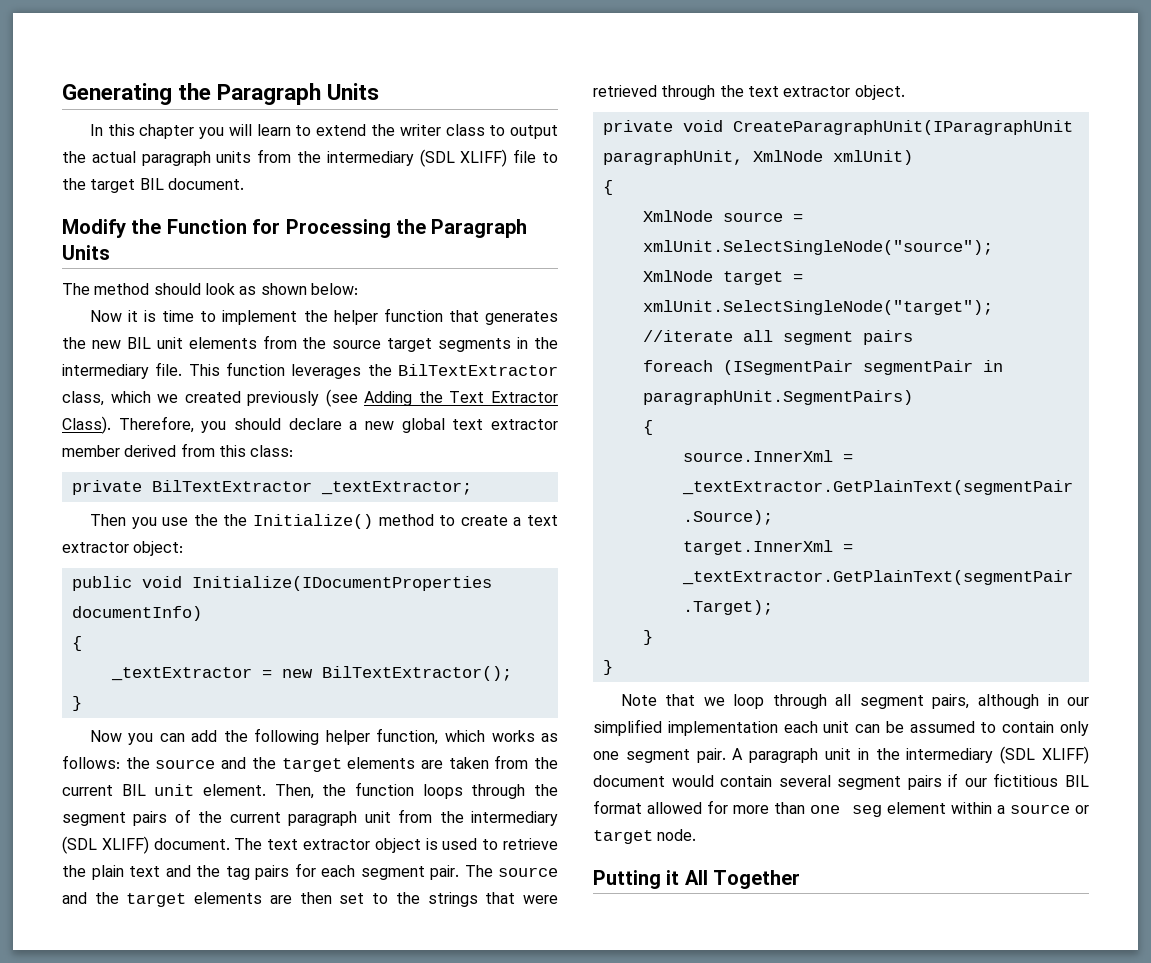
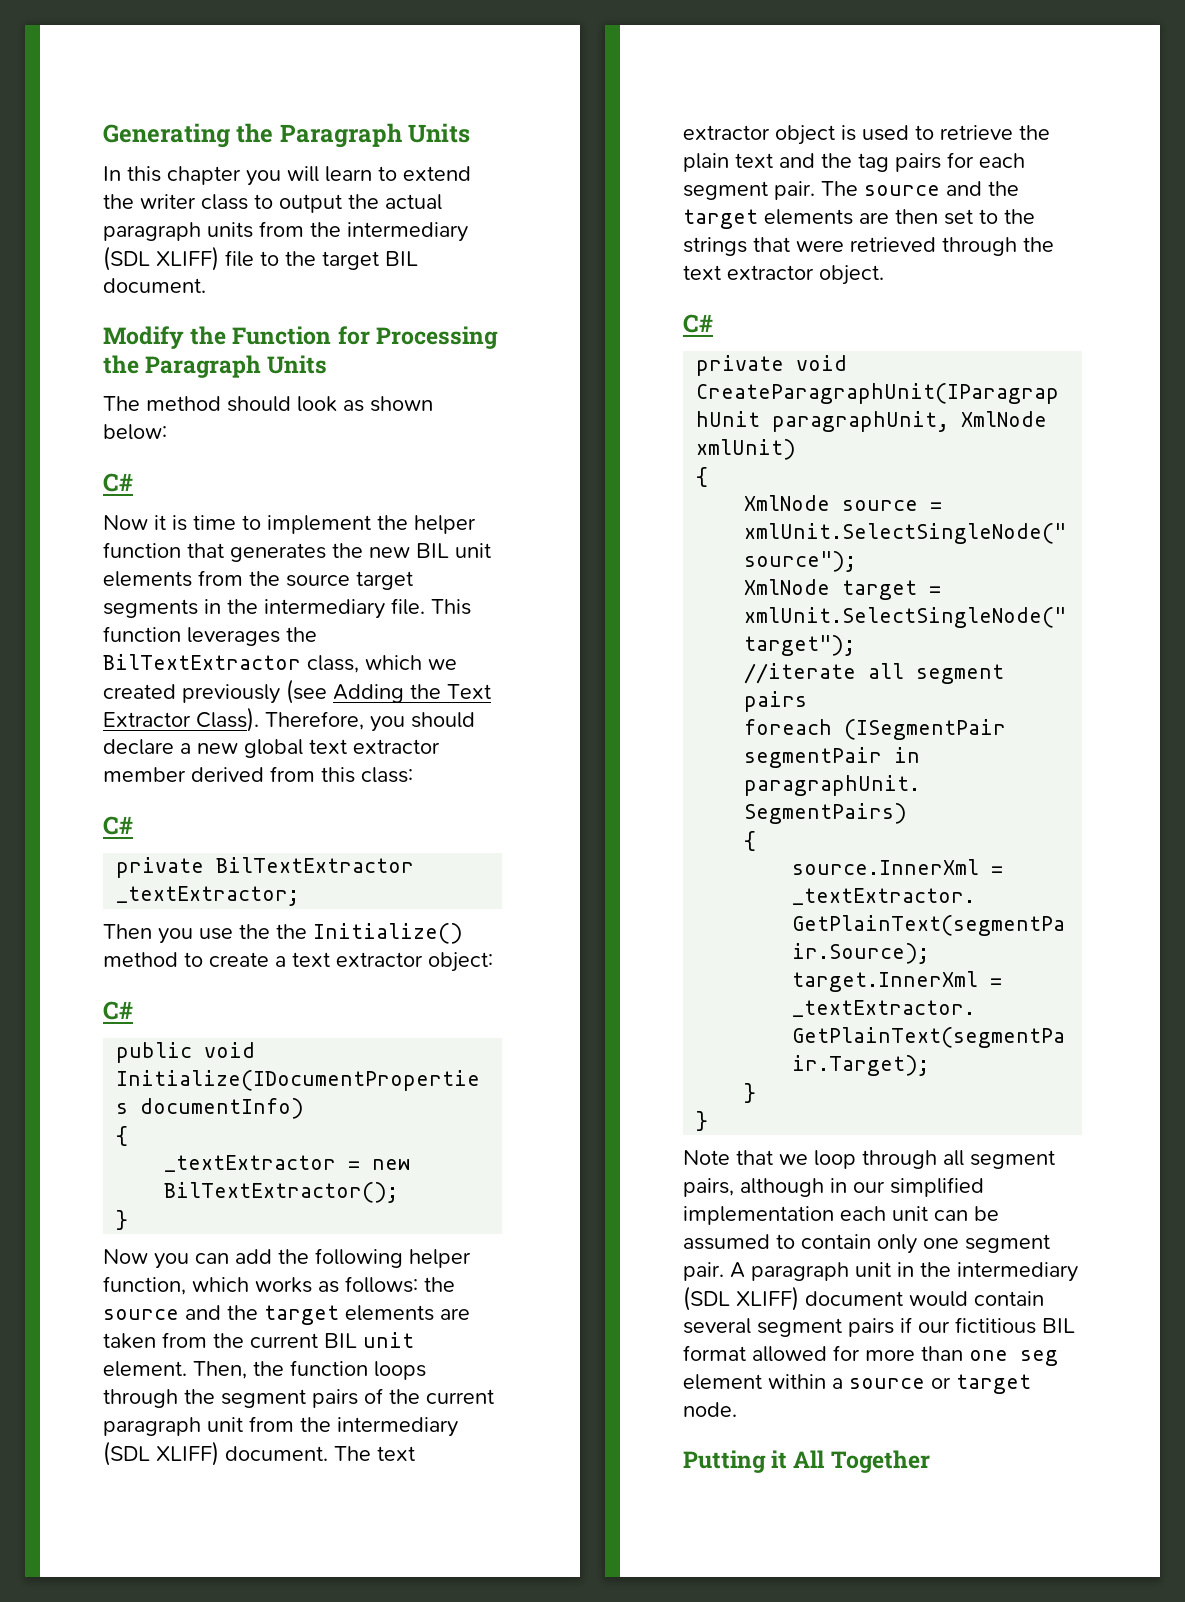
(358, 289) none -> [103,473,133,492] // C#
(294, 451) none -> [103,816,133,835] // C#
(184, 548) none -> [103,1001,133,1020] // C#
(905, 92) none -> [683,314,713,333] // C#

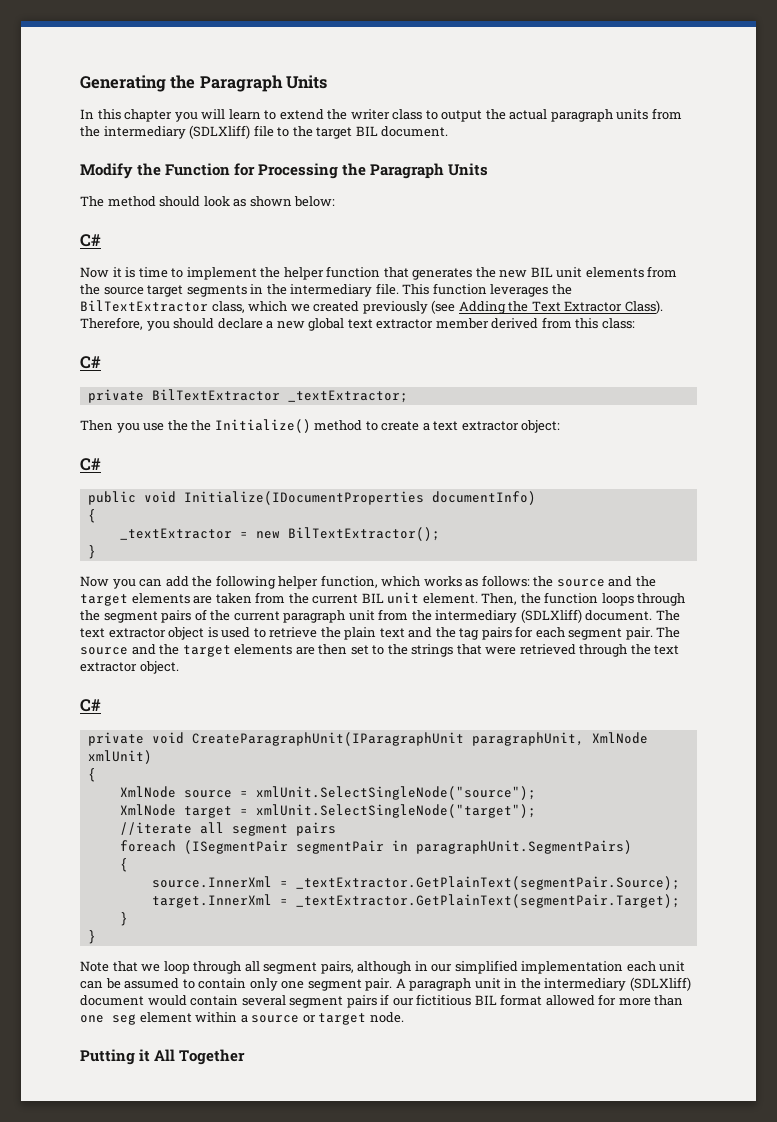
[103,246,219,271] (SDL XLIFF) -> [189,125,251,139] (SDLXliff)
[103,1441,219,1466] (SDL XLIFF) -> [520,609,582,623] (SDLXliff)
[683,1286,799,1311] (SDL XLIFF) -> [629,977,691,991] (SDLXliff)

